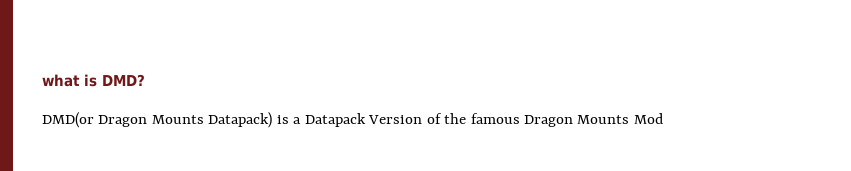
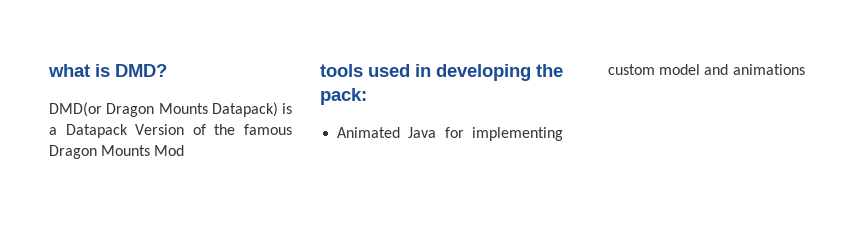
(663, 118) none -> [320,64,563,81] [320,88,367,105] [337,127,563,141] [608,64,805,75] // tools used in developing the pack: // Animated Java for implementing custom model and animations

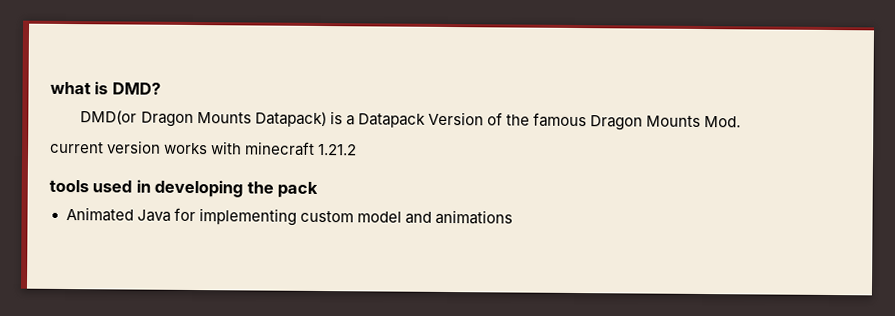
[154,145,185,156] Mod -> [704,116,742,128] [50,140,358,156] Mod. // current version works with minecraft 1.21.2
[320,88,367,105] pack: -> [277,181,319,198] pack

